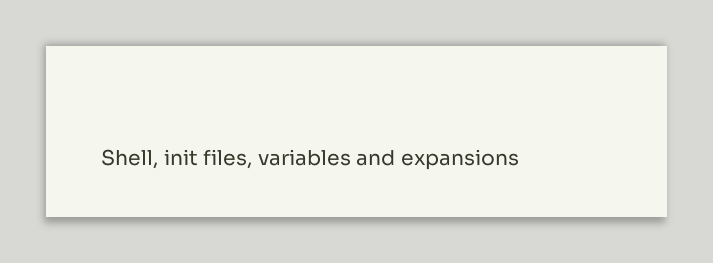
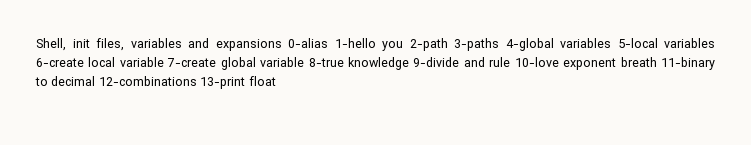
(519, 159) none -> [288,38,715,51] [36,57,716,70] [35,76,276,89] 0-alias 1-hello you 2-path 3-paths 4-global variables 5-local variables 6-create local variable 7-create global variable 8-true knowledge 9-divide and rule 10-love exponent breath 11-binary to decimal 12-combinations 13-print float

